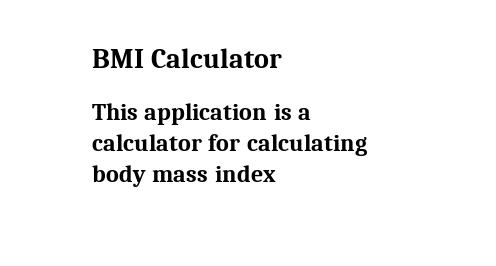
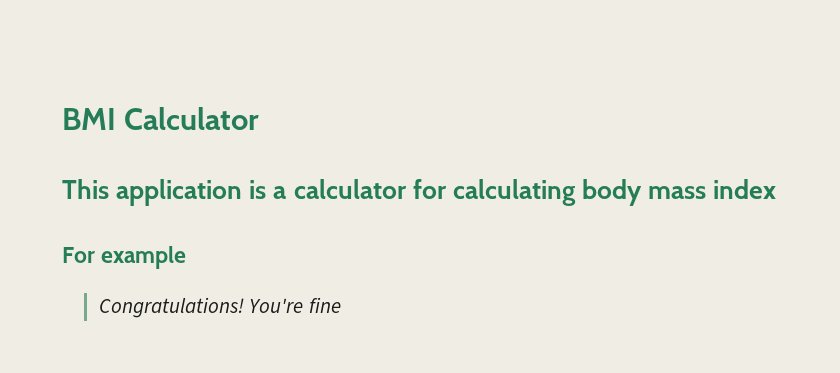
(276, 173) none -> [62,246,187,269] [98,297,342,318] // For example // Congratulations! You're fine

